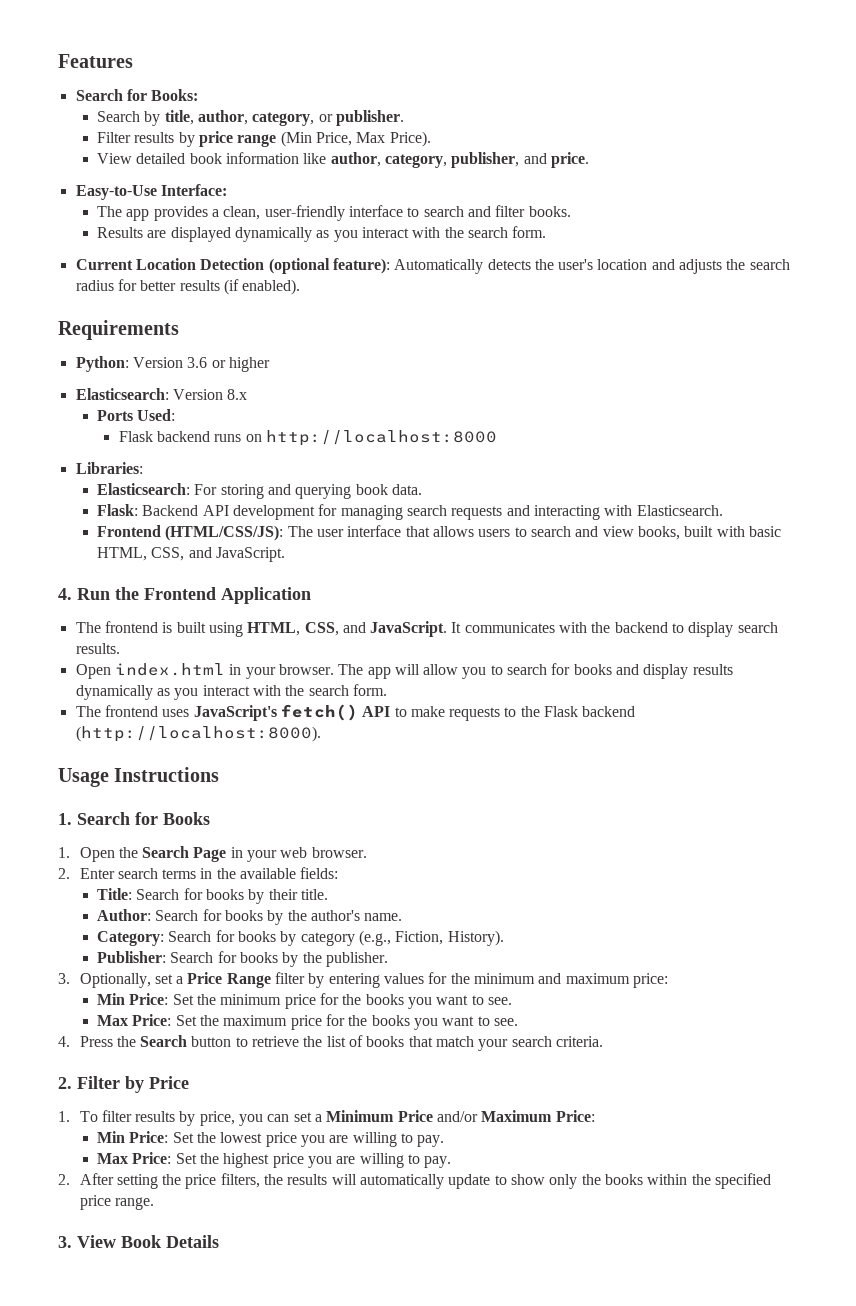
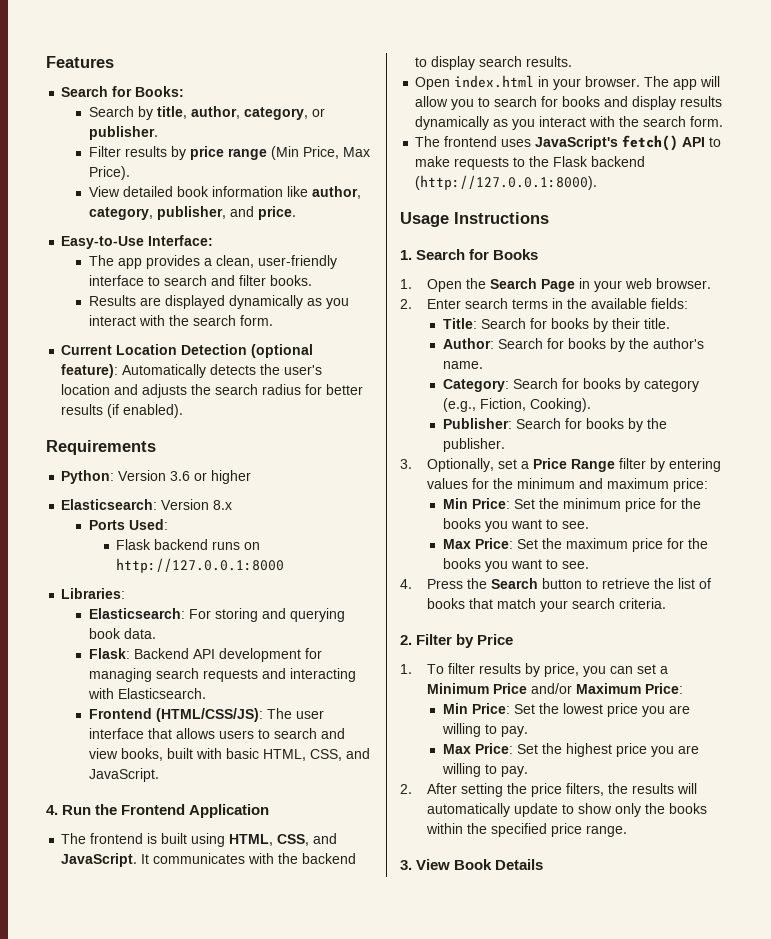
[265,430,497,446] http://localhost:8000 -> [116,558,285,573] http://127.0.0.1:8000
[75,726,321,742] (http://localhost:8000). -> [415,175,598,190] (http://127.0.0.1:8000).
[447,930,504,946] History). -> [529,398,591,412] Cooking).

